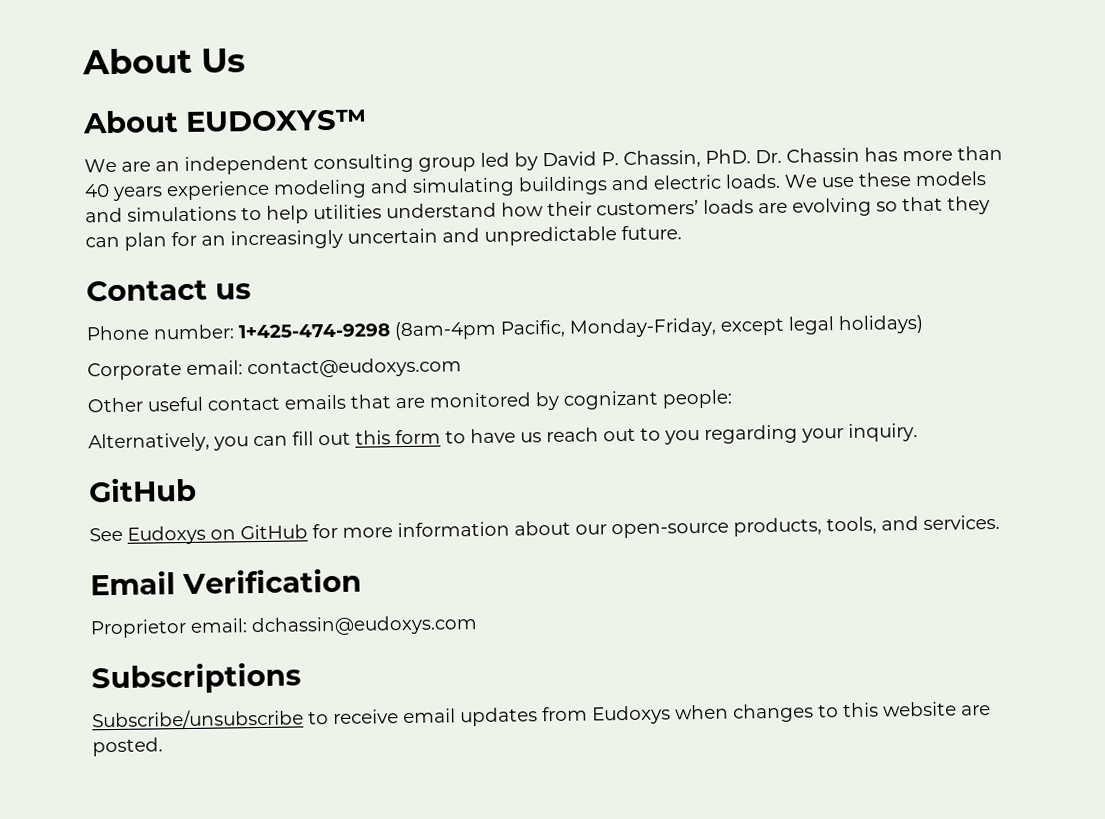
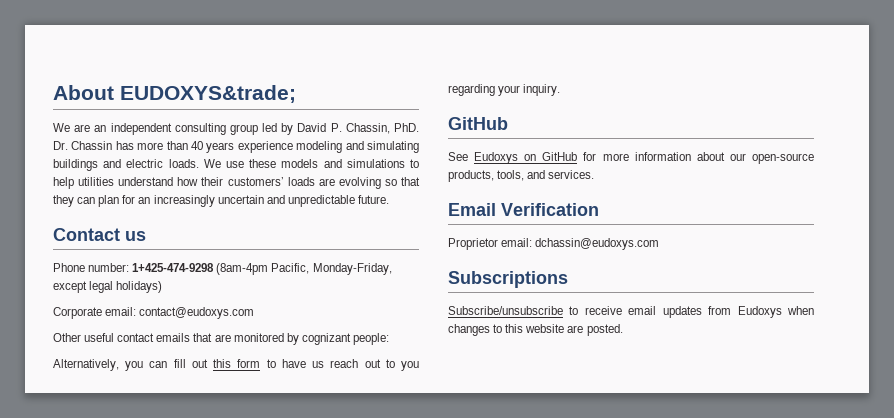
[82,47,247,75] [82,109,367,134] About Us // About EUDOXYS™ -> [53,85,296,103] About EUDOXYS&trade;

